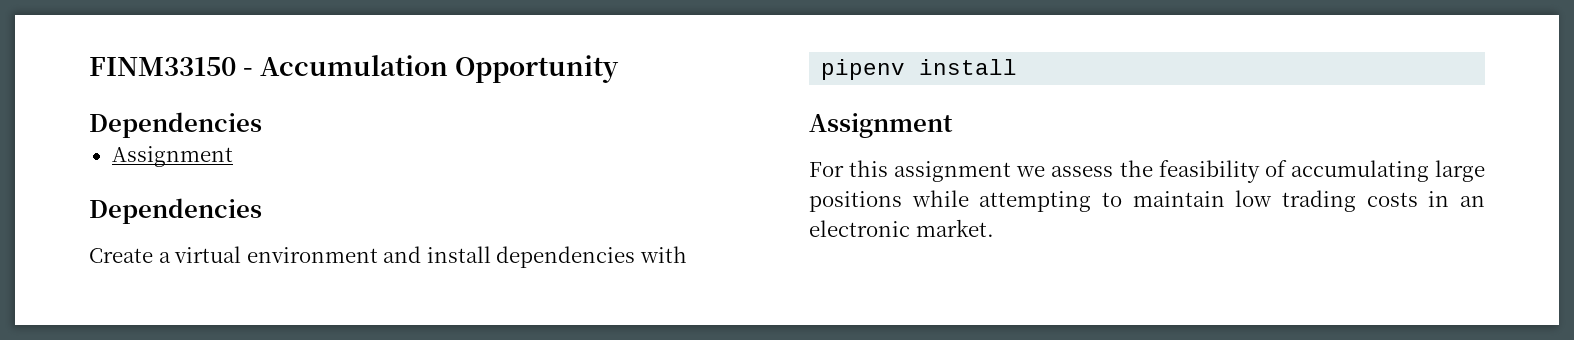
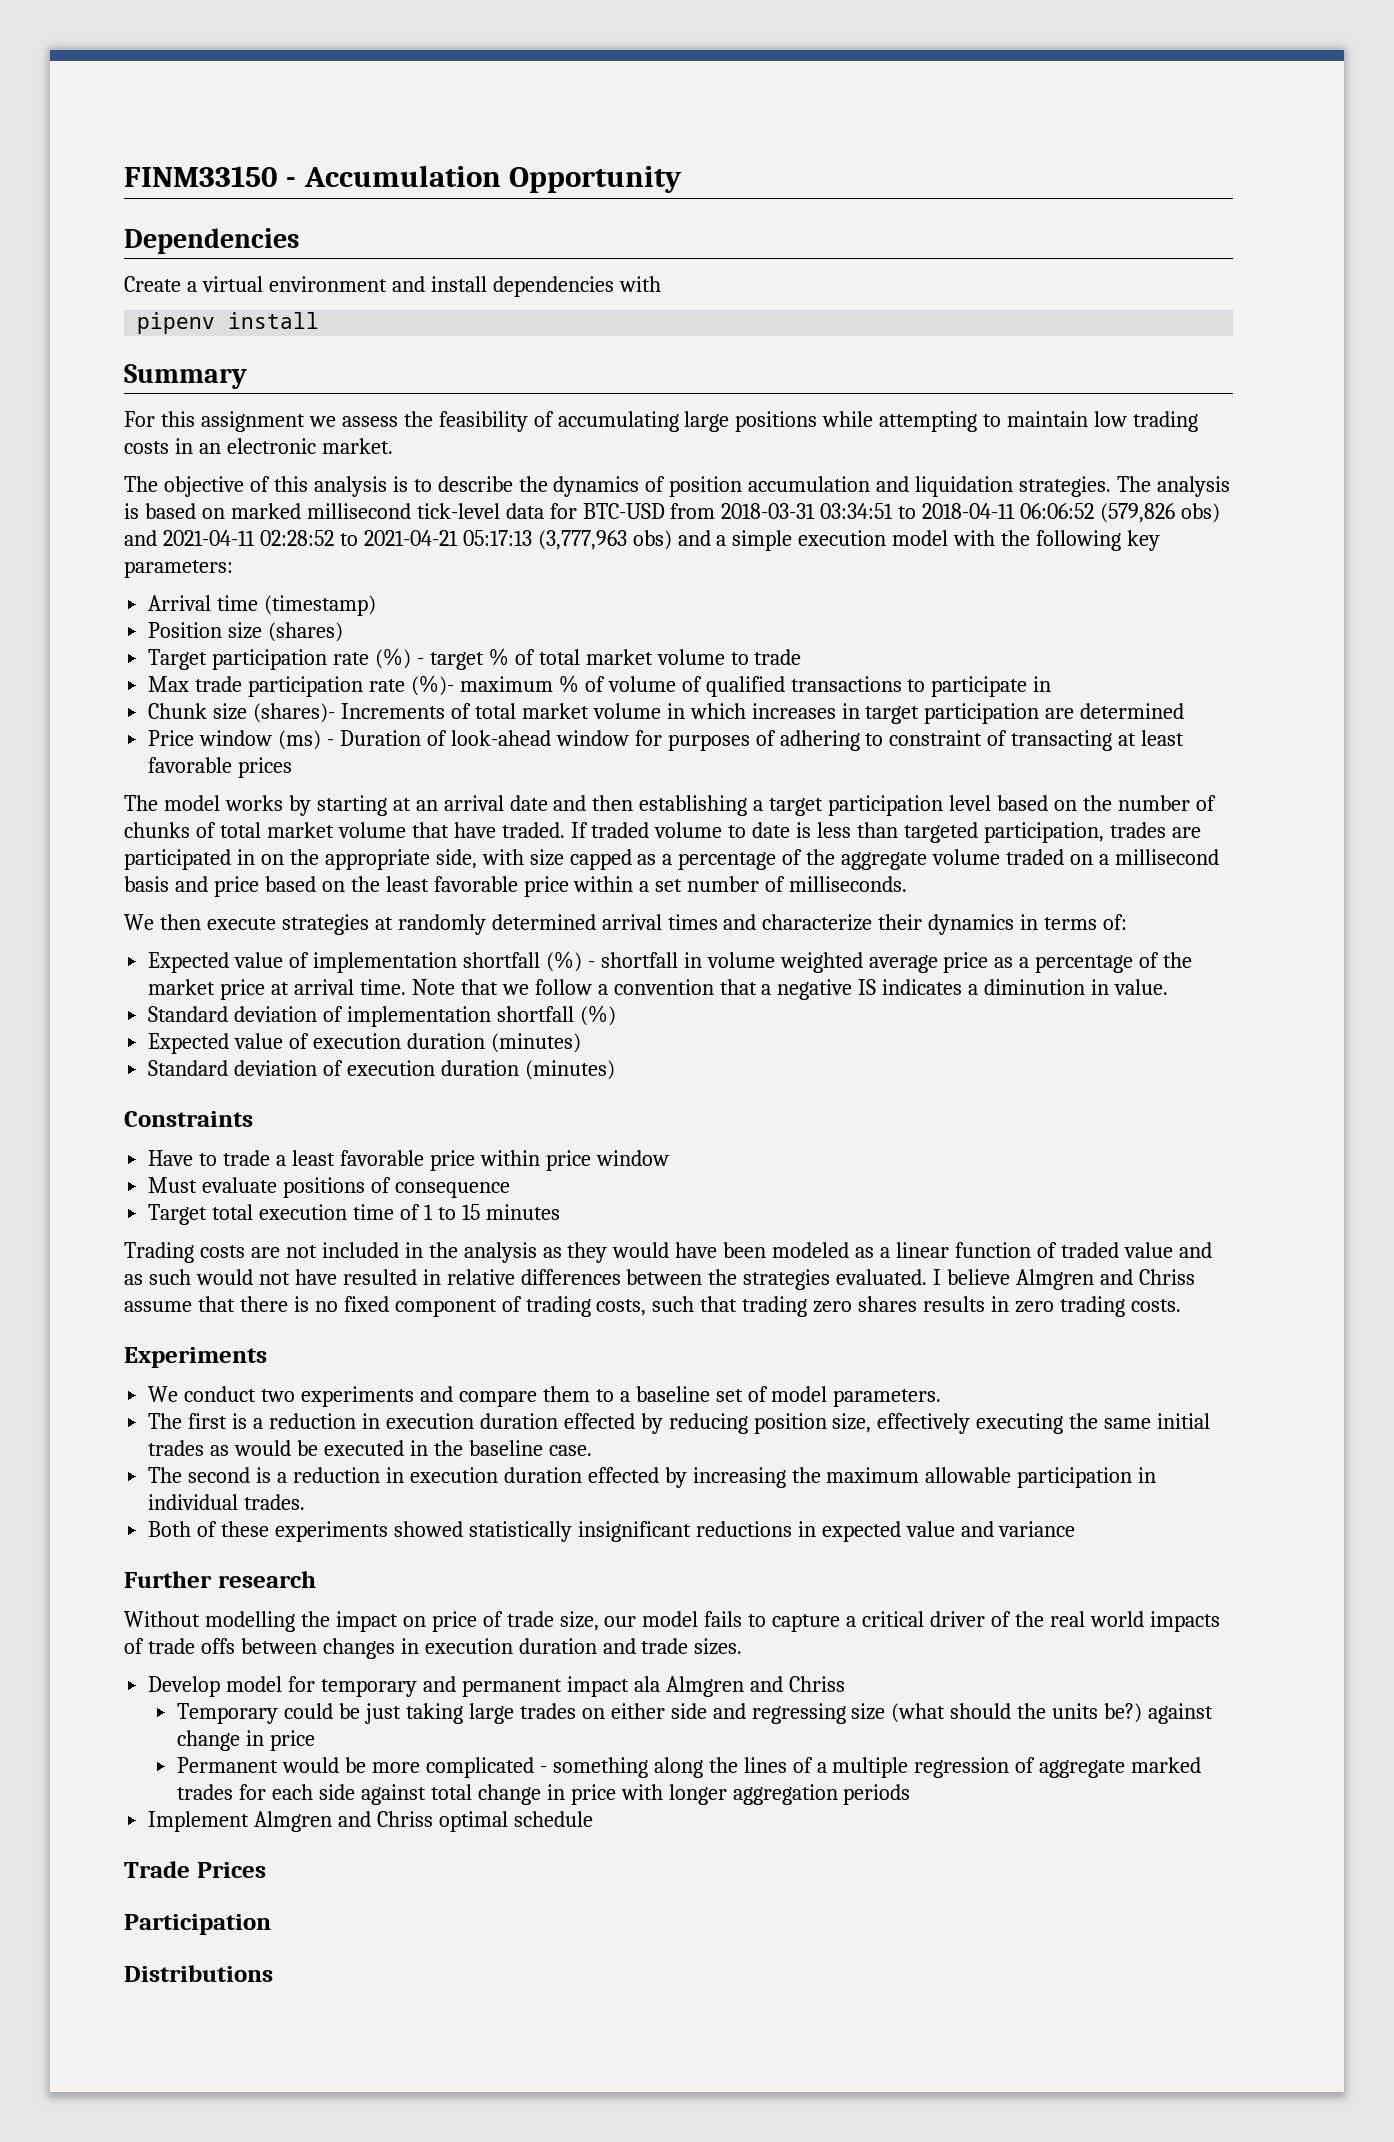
[111,146,233,167] [89,198,262,224] // Assignment // Dependencies -> (299, 241) none
[809,113,953,138] Assignment -> [124,364,247,389] Summary
(994, 228) none -> [124,476,1230,497] [124,503,1221,523] [124,530,1161,551] [124,560,233,578] [148,595,377,616] [148,622,344,642] [148,648,802,670] [148,675,1052,697] [148,703,1185,724] [148,730,1185,751] [148,757,293,778] [124,795,1216,816] [124,822,1201,843] [124,849,1219,870] [124,876,908,897] [124,914,1128,935] [148,951,1193,973] [148,979,1169,1000] [148,1005,616,1027] [148,1033,581,1054] [148,1060,615,1080] [124,1111,253,1127] [148,1150,669,1171] [148,1177,510,1198] [148,1204,560,1225] [124,1242,1212,1263] [124,1269,1195,1290] [124,1296,1181,1317] [124,1347,267,1368] [148,1386,942,1407] [148,1413,1211,1434] [148,1440,592,1456] [148,1467,1157,1488] [148,1494,306,1510] [148,1521,1076,1542] [124,1571,316,1588] [124,1611,1220,1632] [124,1638,743,1659] [148,1676,845,1697] [177,1703,1214,1724] [177,1730,316,1751] [177,1757,1202,1778] [177,1784,911,1805] [148,1811,593,1832] [124,1861,266,1878] [124,1914,271,1935] [124,1965,273,1982] // The objective of this analysis is to describe the dynamics of position accumulation and liquidation strategies. The analysis is based on marked millisecond tick-level data for BTC-USD from 2018-03-31 03:34:51 to 2018-04-11 06:06:52 (579,826 obs) and 2021-04-11 02:28:52 to 2021-04-21 05:17:13 (3,777,963 obs) and a simple execution model with the following key parameters: // Arrival time (timestamp) // Position size (shares) // Target participation rate (%) - target % of total market volume to trade // Max trade participation rate (%)- maximum % of volume of qualified transactions to participate in // Chunk size (shares)- Increments of total market volume in which increases in target participation are determined // Price window (ms) - Duration of look-ahead window for purposes of adhering to constraint of transacting at least favorable prices // The model works by starting at an arrival date and then establishing a target participation level based on the number of chunks of total market volume that have traded. If traded volume to date is less than targeted participation, trades are participated in on the appropriate side, with size capped as a percentage of the aggregate volume traded on a millisecond basis and price based on the least favorable price within a set number of milliseconds. // We then execute strategies at randomly determined arrival times and characterize their dynamics in terms of: // Expected value of implementation shortfall (%) - shortfall in volume weighted average price as a percentage of the market price at arrival time. Note that we follow a convention that a negative IS indicates a diminution in value. // Standard deviation of implementation shortfall (%) // Expected value of execution duration (minutes) // Standard deviation of execution duration (minutes) // Constraints // Have to trade a least favorable price within price window // Must evaluate positions of consequence // Target total execution time of 1 to 15 minutes // Trading costs are not included in the analysis as they would have been modeled as a linear function of traded value and as such would not have resulted in relative differences between the strategies evaluated. I believe Almgren and Chriss assume that there is no fixed component of trading costs, such that trading zero shares results in zero trading costs. // Experiments // We conduct two experiments and compare them to a baseline set of model parameters. // The first is a reduction in execution duration effected by reducing position size, effectively executing the same initial trades as would be executed in the baseline case. // The second is a reduction in execution duration effected by increasing the maximum allowable participation in individual trades. // Both of these experiments showed statistically insignificant reductions in expected value and variance // Further research // Without modelling the impact on price of trade size, our model fails to capture a critical driver of the real world impacts of trade offs between changes in execution duration and trade sizes. // Develop model for temporary and permanent impact ala Almgren and Chriss // Temporary could be just taking large trades on either side and regressing size (what should the units be?) against change in price // Permanent would be more complicated - something along the lines of a multiple regression of aggregate marked trades for each side against total change in price with longer aggregation periods // Implement Almgren and Chriss optimal schedule // Trade Prices // Participation // Distributions

